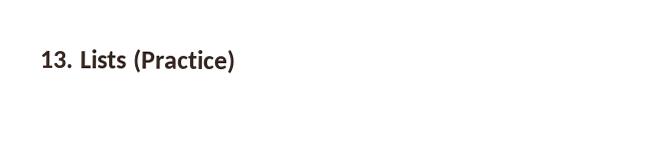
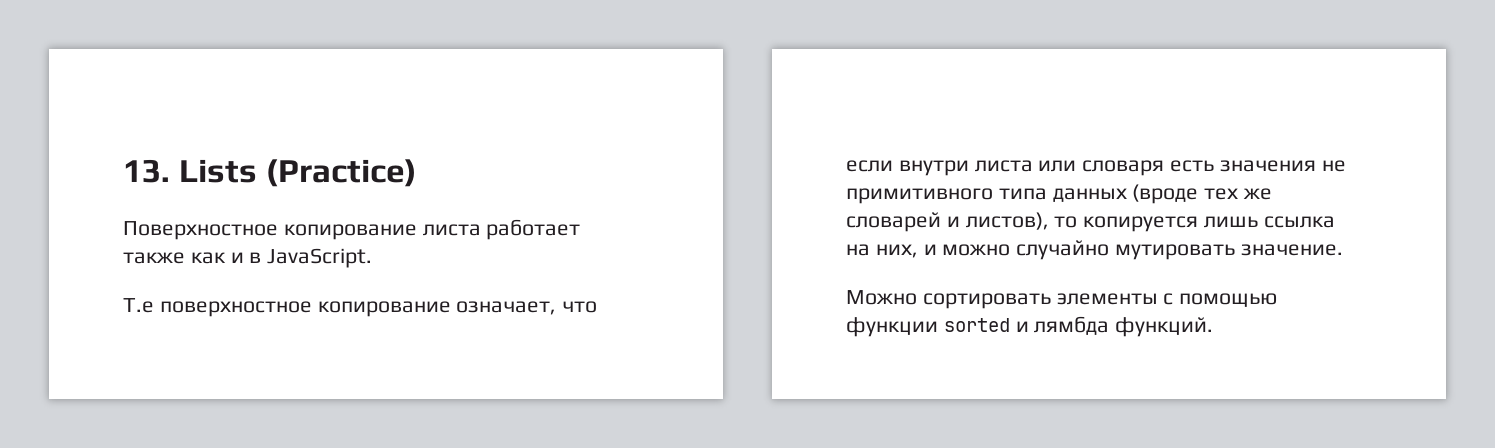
(236, 61) none -> [123,219,581,240] [123,248,373,268] [123,298,598,317] [846,160,1346,176] [846,184,1273,204] [846,212,1335,232] [846,240,1343,260] [846,290,1278,309] [846,316,1214,337] // Поверхностное копирование листа работает также как и в JavaScript. // Т.е поверхностное копирование означает, что если внутри листа или словаря есть значения не примитивного типа данных (вроде тех же словарей и листов), то копируется лишь ссылка на них, и можно случайно мутировать значение. // Можно сортировать элементы с помощью функции sorted и лямбда функций.

